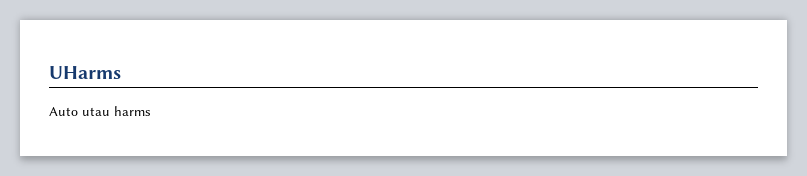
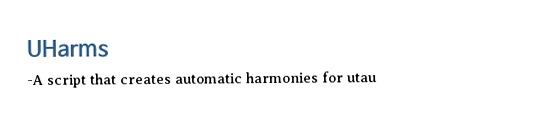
[49,106,151,116] Auto utau harms -> [27,71,377,88] -A script that creates automatic harmonies for utau

